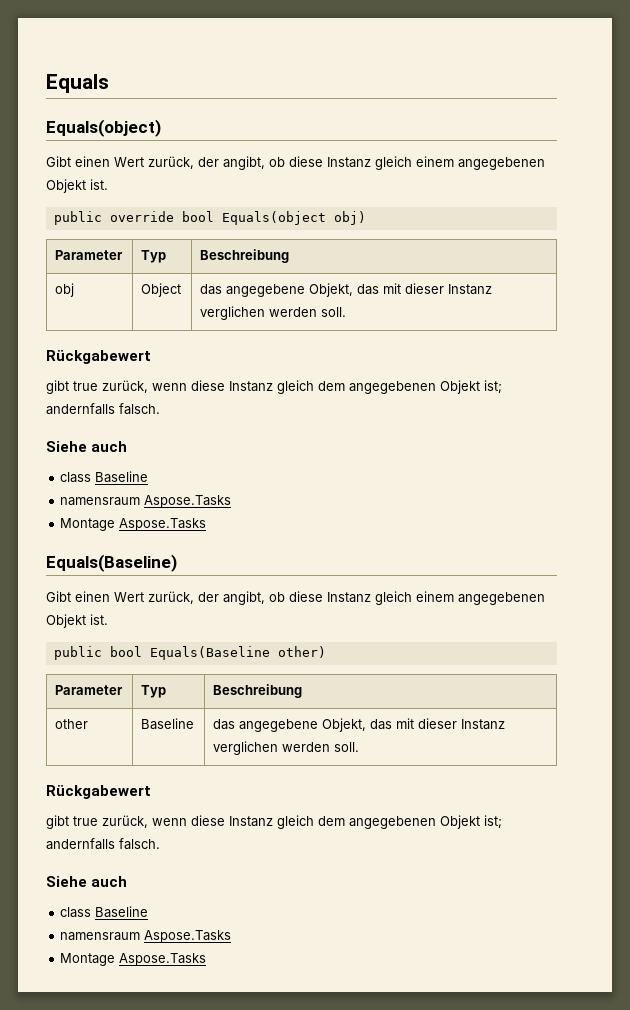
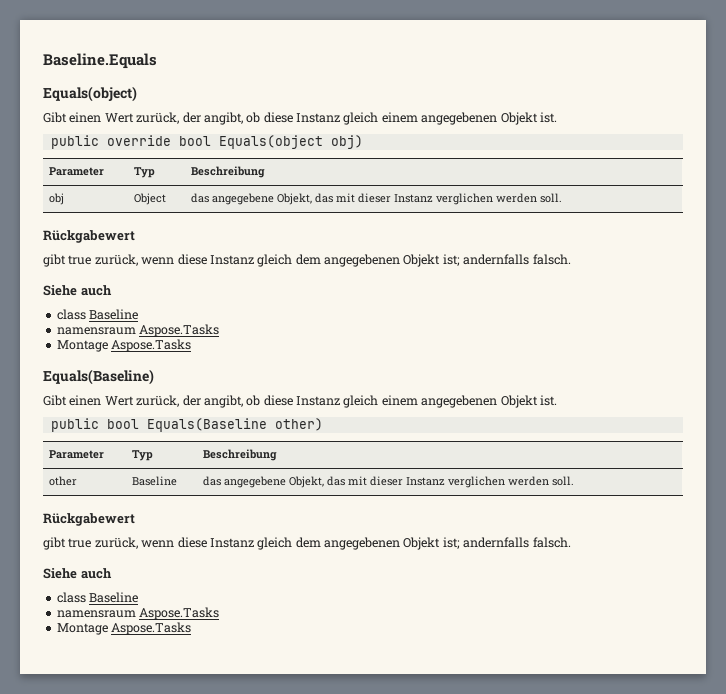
[46,74,109,93] Equals -> [43,53,157,69] Baseline.Equals

